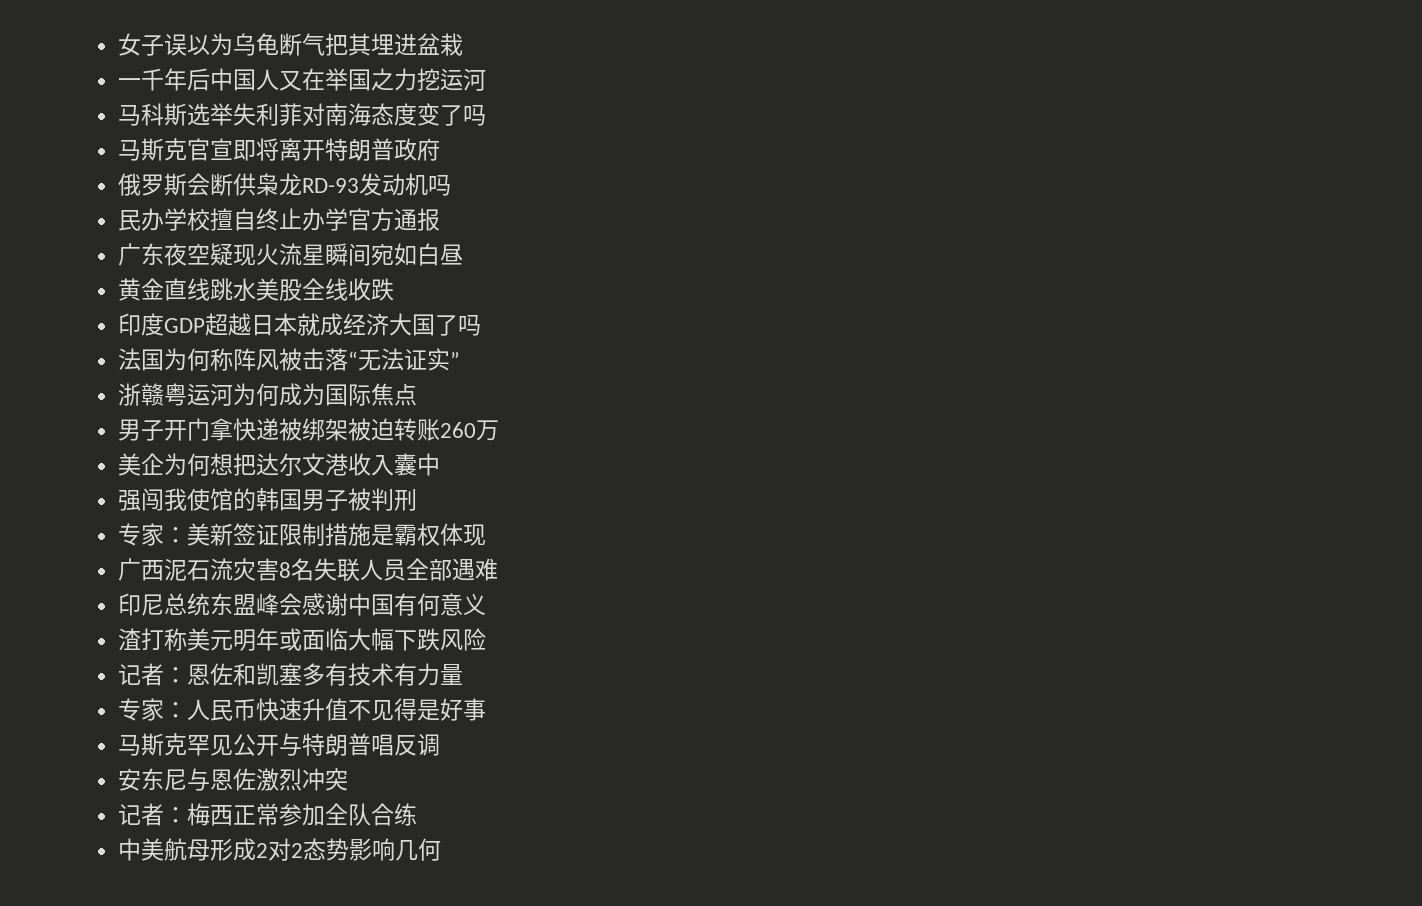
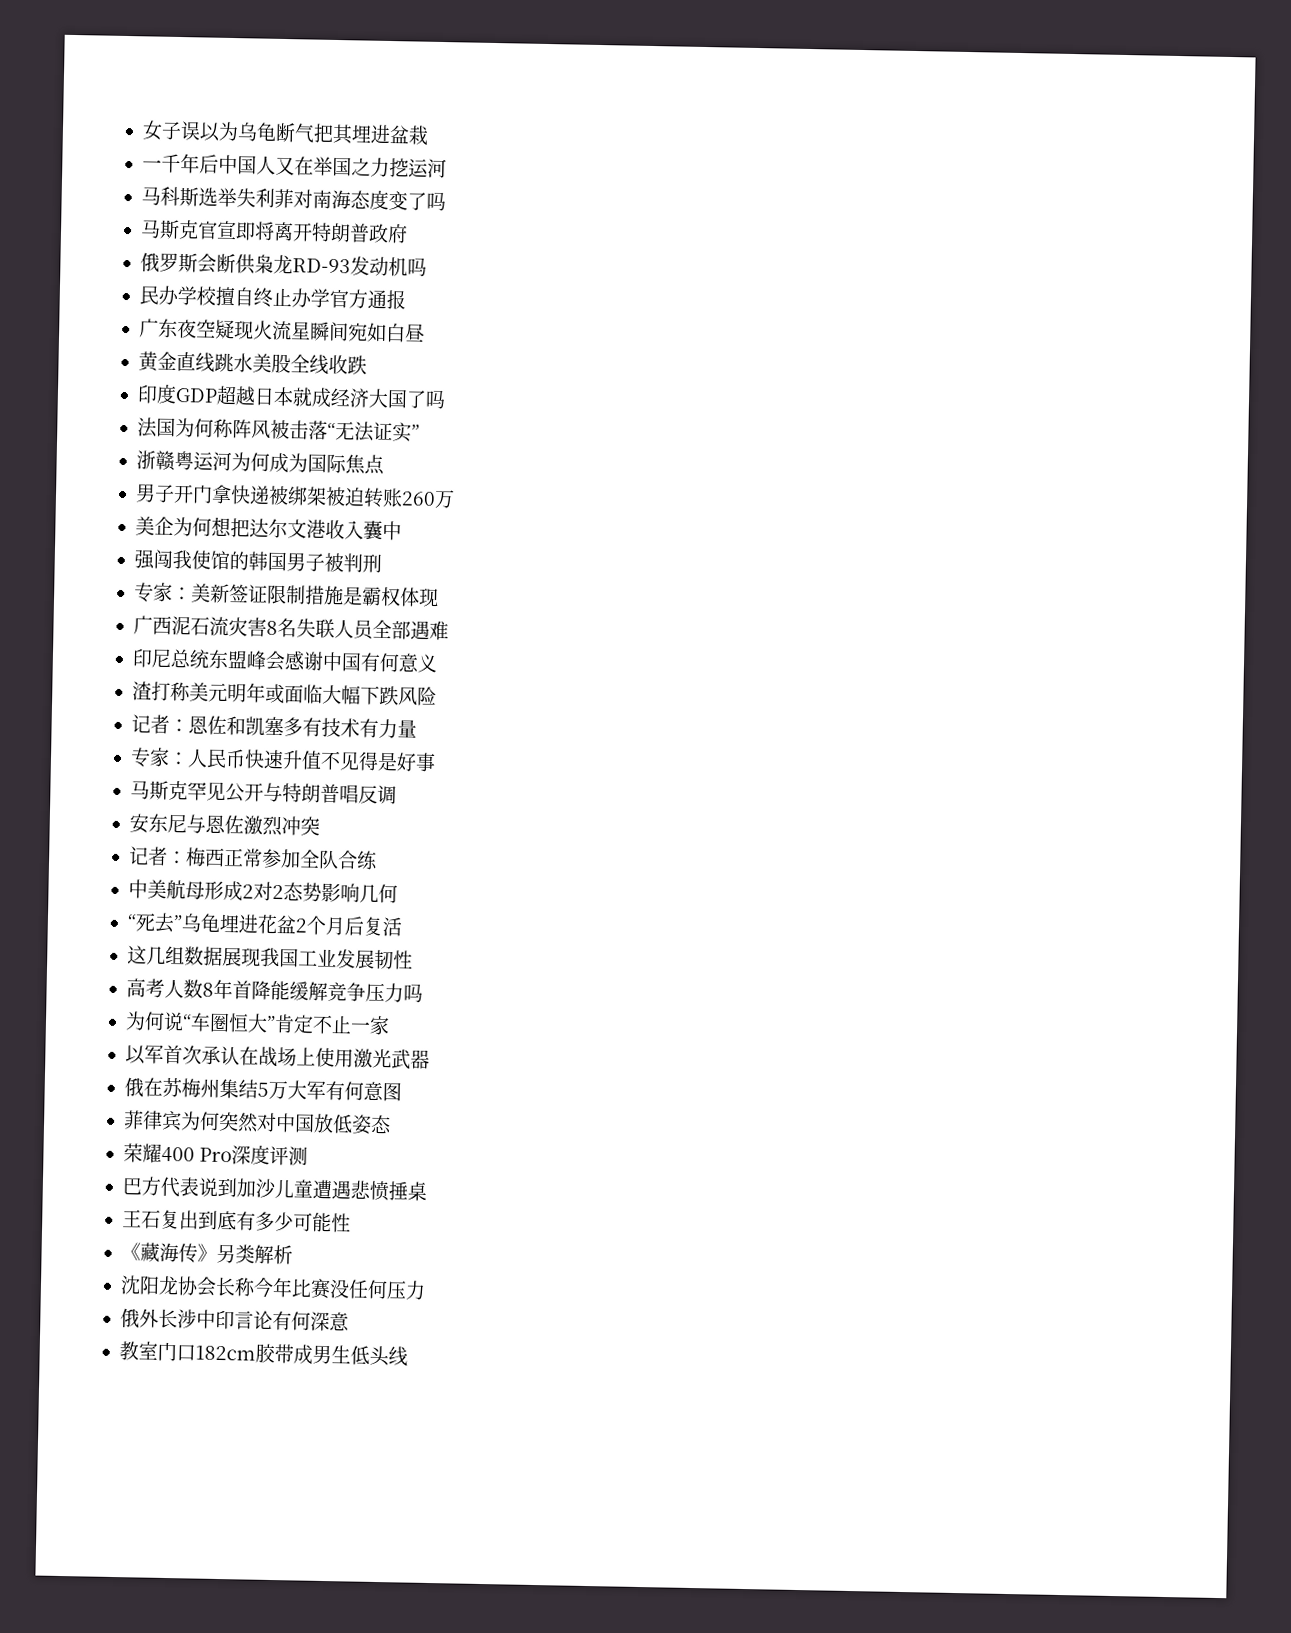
(442, 849) none -> [126,912,403,937] [126,945,413,970] [125,978,423,1003] [124,1011,390,1036] [124,1044,430,1070] [123,1077,402,1102] [122,1110,392,1135] [122,1143,309,1166] [121,1176,428,1202] [121,1209,351,1233] [120,1242,293,1265] [119,1275,426,1300] [119,1308,350,1332] [118,1341,408,1367] // “死去”乌龟埋进花盆2个月后复活 // 这几组数据展现我国工业发展韧性 // 高考人数8年首降能缓解竞争压力吗 // 为何说“车圈恒大”肯定不止一家 // 以军首次承认在战场上使用激光武器 // 俄在苏梅州集结5万大军有何意图 // 菲律宾为何突然对中国放低姿态 // 荣耀400 Pro深度评测 // 巴方代表说到加沙儿童遭遇悲愤捶桌 // 王石复出到底有多少可能性 // 《藏海传》另类解析 // 沈阳龙协会长称今年比赛没任何压力 // 俄外长涉中印言论有何深意 // 教室门口182cm胶带成男生低头线

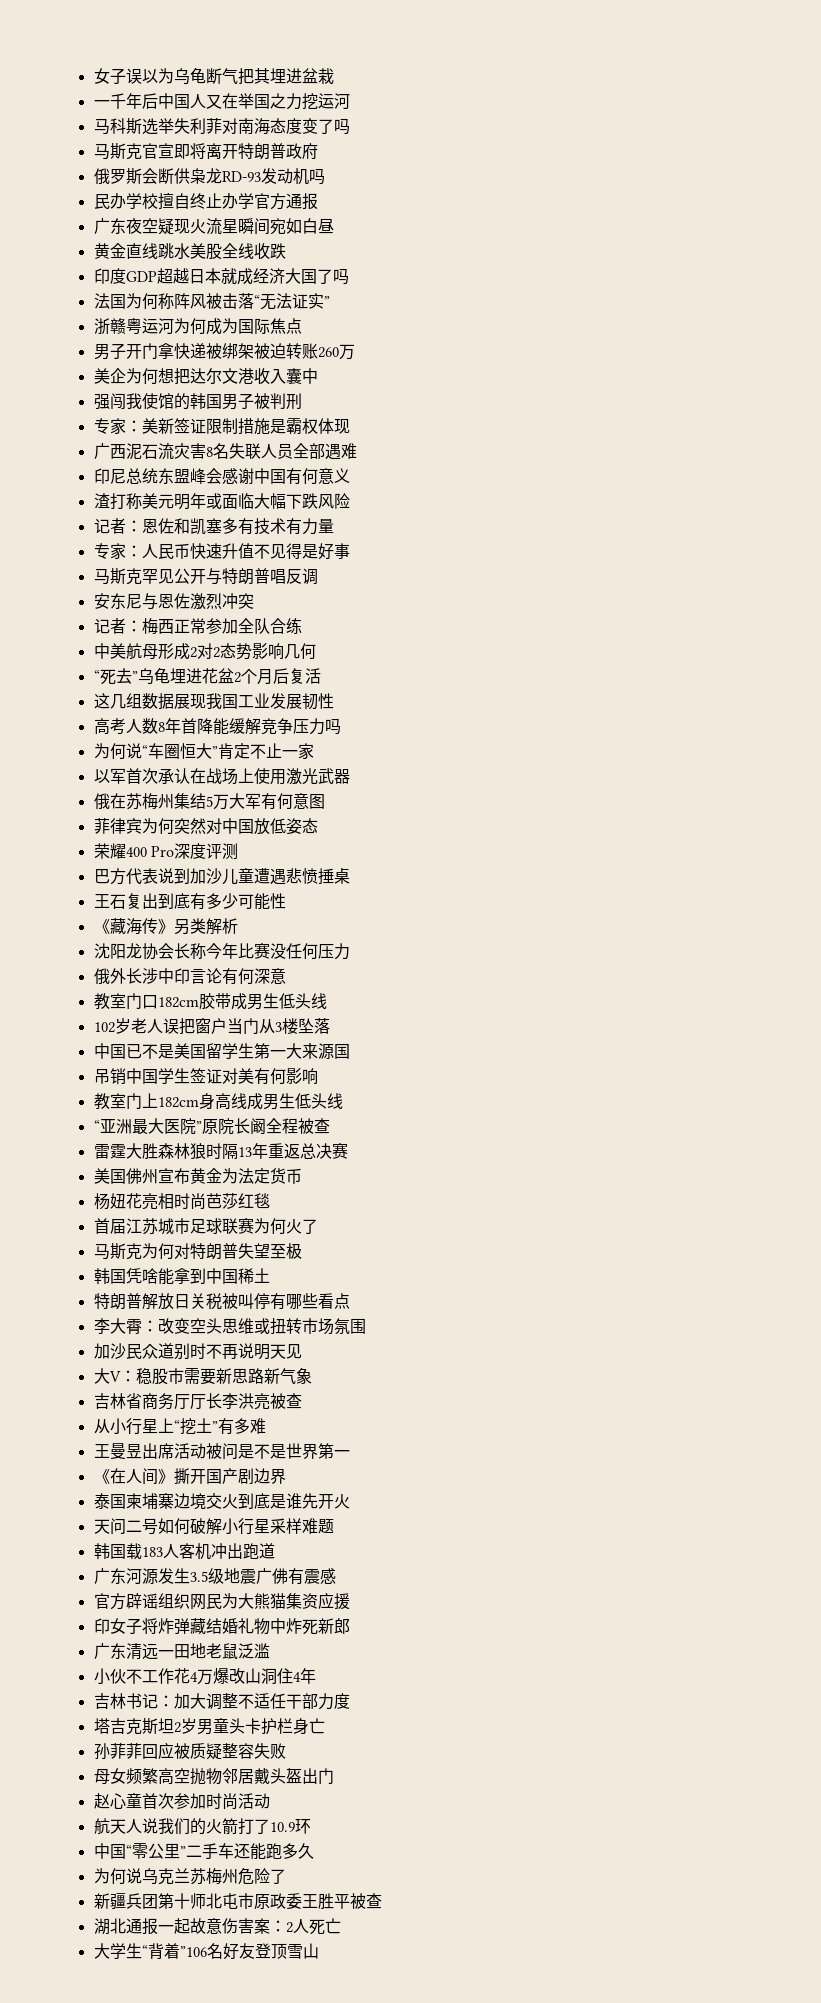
(408, 1356) none -> [93,1018,330,1035] [93,1043,350,1060] [93,1068,318,1085] [93,1093,343,1110] [93,1118,330,1135] [93,1142,348,1160] [93,1168,302,1184] [93,1193,270,1210] [93,1217,318,1235] [93,1243,302,1260] [93,1268,270,1285] [93,1293,350,1310] [93,1318,366,1335] [93,1343,302,1360] [93,1368,312,1385] [93,1393,302,1410] [93,1418,266,1435] [93,1443,350,1460] [93,1468,286,1485] [93,1493,350,1510] [93,1518,334,1535] [93,1543,275,1560] [93,1568,336,1585] [93,1592,350,1610] [93,1618,350,1635] [93,1643,270,1660] [93,1668,316,1685] [93,1693,350,1710] [93,1718,325,1735] [93,1742,286,1760] [93,1768,334,1785] [93,1793,270,1810] [93,1818,311,1835] [93,1843,314,1860] [93,1868,286,1885] [93,1893,382,1910] [93,1918,341,1935] [93,1943,319,1960] // 102岁老人误把窗户当门从3楼坠落 // 中国已不是美国留学生第一大来源国 // 吊销中国学生签证对美有何影响 // 教室门上182cm身高线成男生低头线 // “亚洲最大医院”原院长阚全程被查 // 雷霆大胜森林狼时隔13年重返总决赛 // 美国佛州宣布黄金为法定货币 // 杨妞花亮相时尚芭莎红毯 // 首届江苏城市足球联赛为何火了 // 马斯克为何对特朗普失望至极 // 韩国凭啥能拿到中国稀土 // 特朗普解放日关税被叫停有哪些看点 // 李大霄：改变空头思维或扭转市场氛围 // 加沙民众道别时不再说明天见 // 大V：稳股市需要新思路新气象 // 吉林省商务厅厅长李洪亮被查 // 从小行星上“挖土”有多难 // 王曼昱出席活动被问是不是世界第一 // 《在人间》撕开国产剧边界 // 泰国柬埔寨边境交火到底是谁先开火 // 天问二号如何破解小行星采样难题 // 韩国载183人客机冲出跑道 // 广东河源发生3.5级地震广佛有震感 // 官方辟谣组织网民为大熊猫集资应援 // 印女子将炸弹藏结婚礼物中炸死新郎 // 广东清远一田地老鼠泛滥 // 小伙不工作花4万爆改山洞住4年 // 吉林书记：加大调整不适任干部力度 // 塔吉克斯坦2岁男童头卡护栏身亡 // 孙菲菲回应被质疑整容失败 // 母女频繁高空抛物邻居戴头盔出门 // 赵心童首次参加时尚活动 // 航天人说我们的火箭打了10.9环 // 中国“零公里”二手车还能跑多久 // 为何说乌克兰苏梅州危险了 // 新疆兵团第十师北屯市原政委王胜平被查 // 湖北通报一起故意伤害案：2人死亡 // 大学生“背着”106名好友登顶雪山

